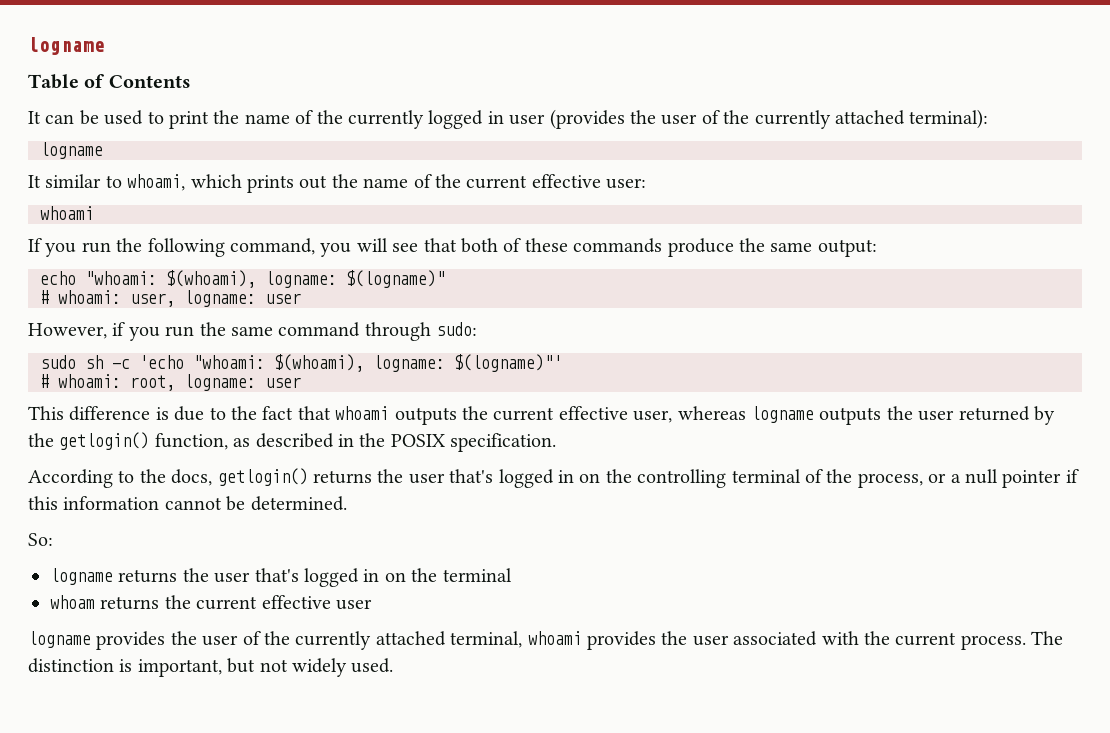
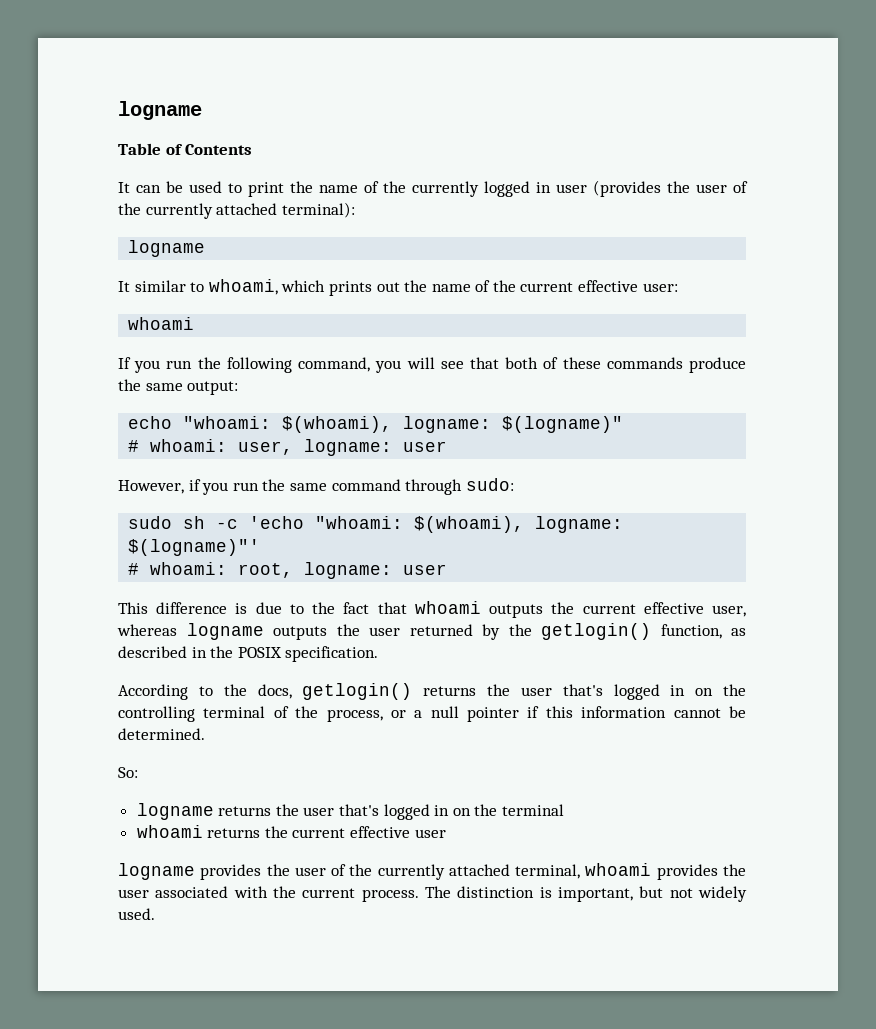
[50,595,95,609] whoam -> [136,825,203,838] whoami

